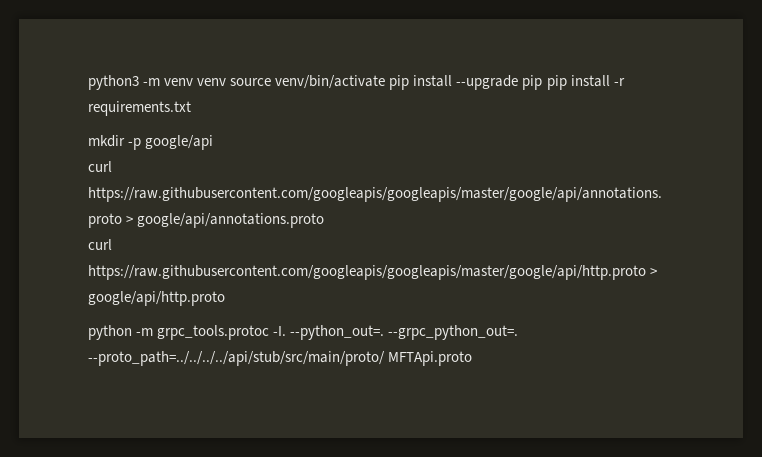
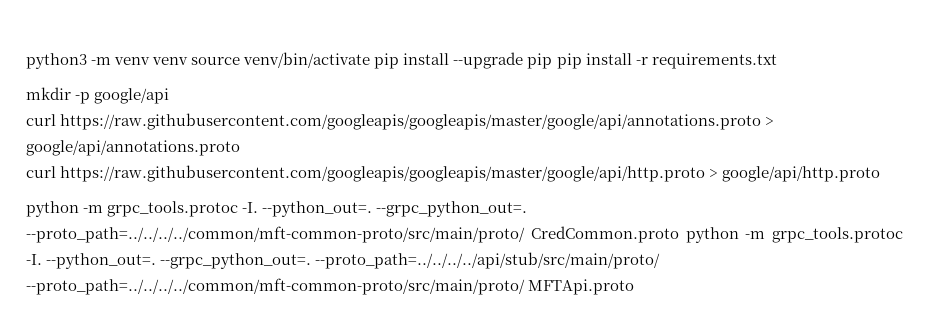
[88,351,385,366] --proto_path=../../../../api/stub/src/main/proto/ -> [26,226,903,243] [26,252,661,269] [26,278,525,295] --proto_path=../../../../common/mft-common-proto/src/main/proto/ CredCommon.proto python -m grpc_tools.protoc -I. --python_out=. --grpc_python_out=. --proto_path=../../../../api/stub/src/main/proto/ --proto_path=../../../../common/mft-common-proto/src/main/proto/

